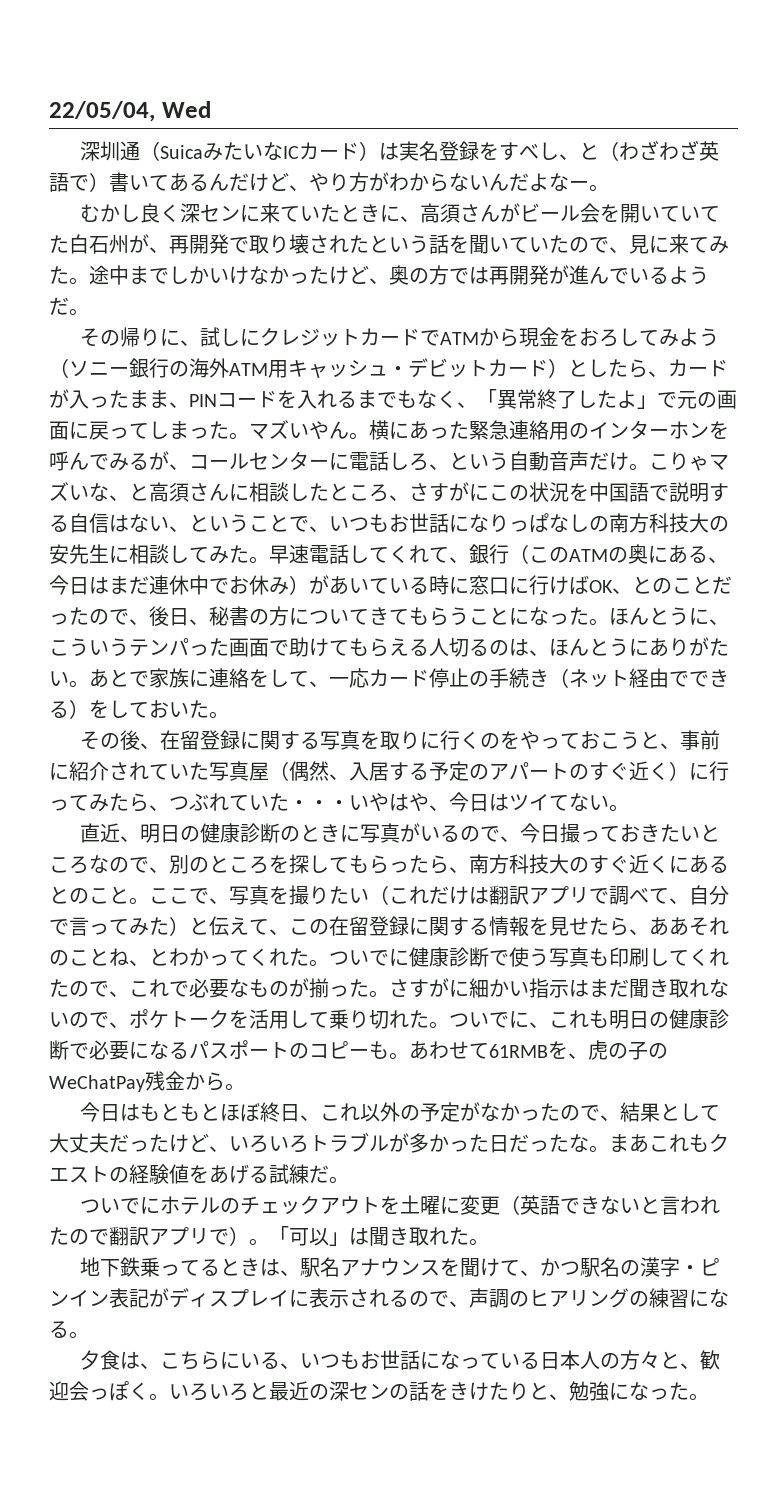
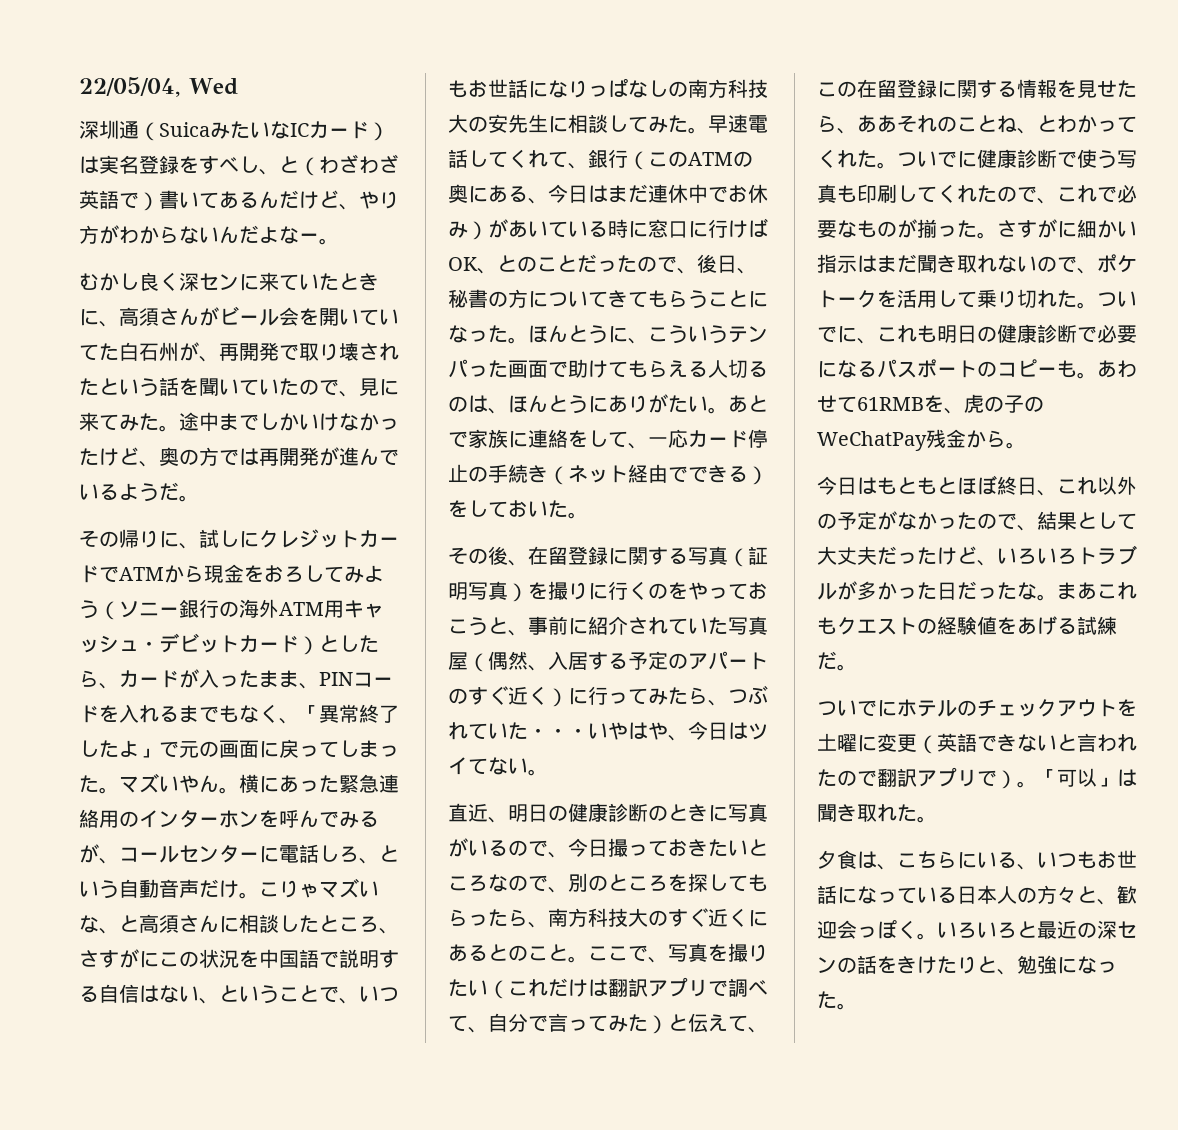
[359,731,400,750] を取 -> [728,546,768,567] [448,581,568,602] （証明写真）を撮
[79,1257,720,1278] [49,1288,729,1308] [49,1321,89,1339] // 地下鉄乗ってるときは、駅名アナウンスを聞けて、かつ駅名の漢字・ピンイン表記がディスプレイに表示されるので、声調のヒアリングの練習になる。 -> (937, 819) none

